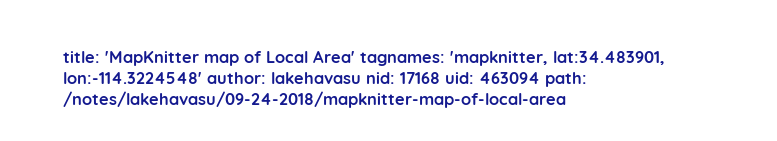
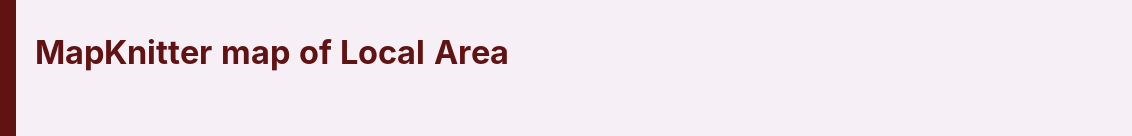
[63,51,199,66] title: 'MapKnitter -> [35,39,212,71] MapKnitter
[313,50,665,66] [63,72,587,87] [63,91,566,108] Area' tagnames: 'mapknitter, lat:34.483901, lon:-114.3224548' author: lakehavasu nid: 17168 uid: 463094 path: /notes/lakehavasu/09-24-2018/mapknitter-map-of-local-area -> [434,40,510,64] Area

